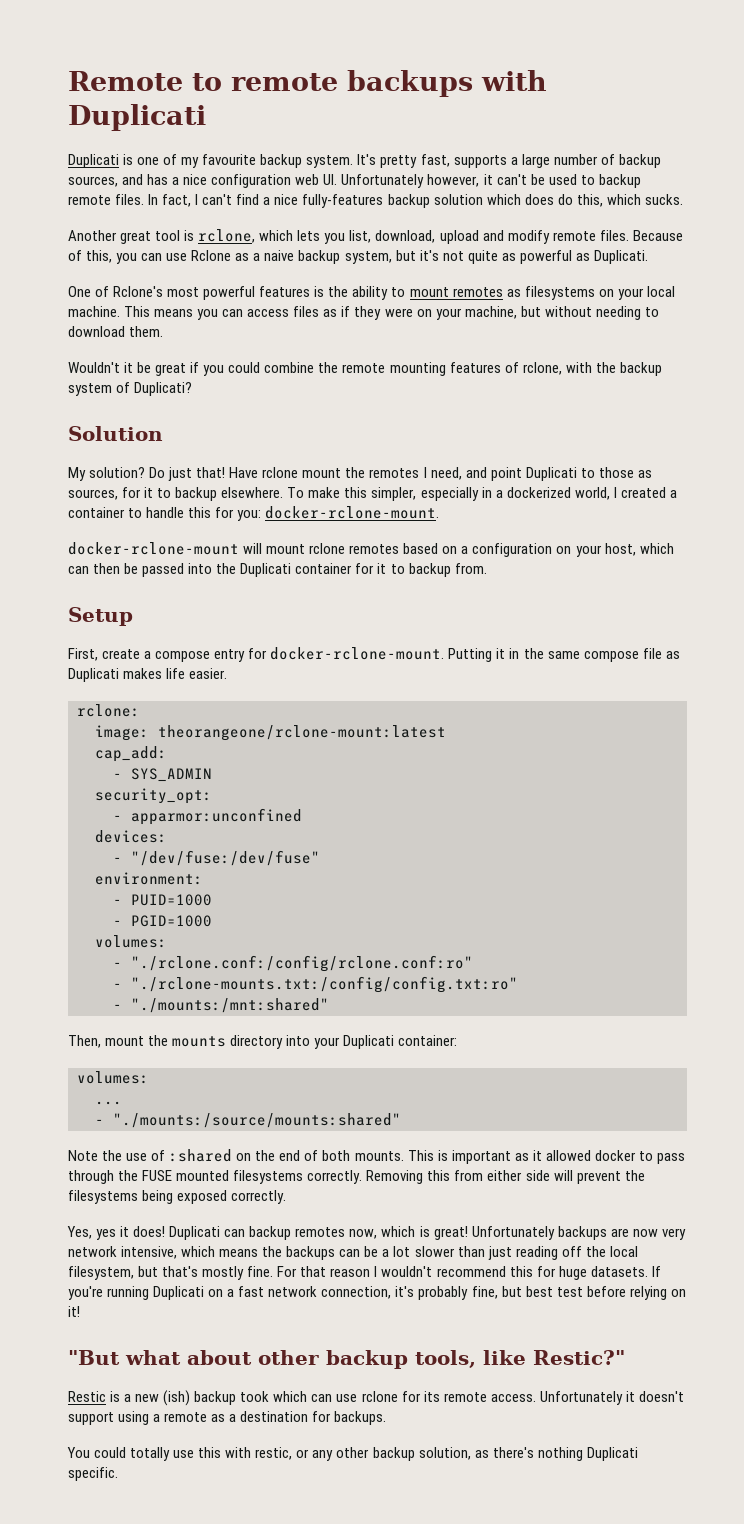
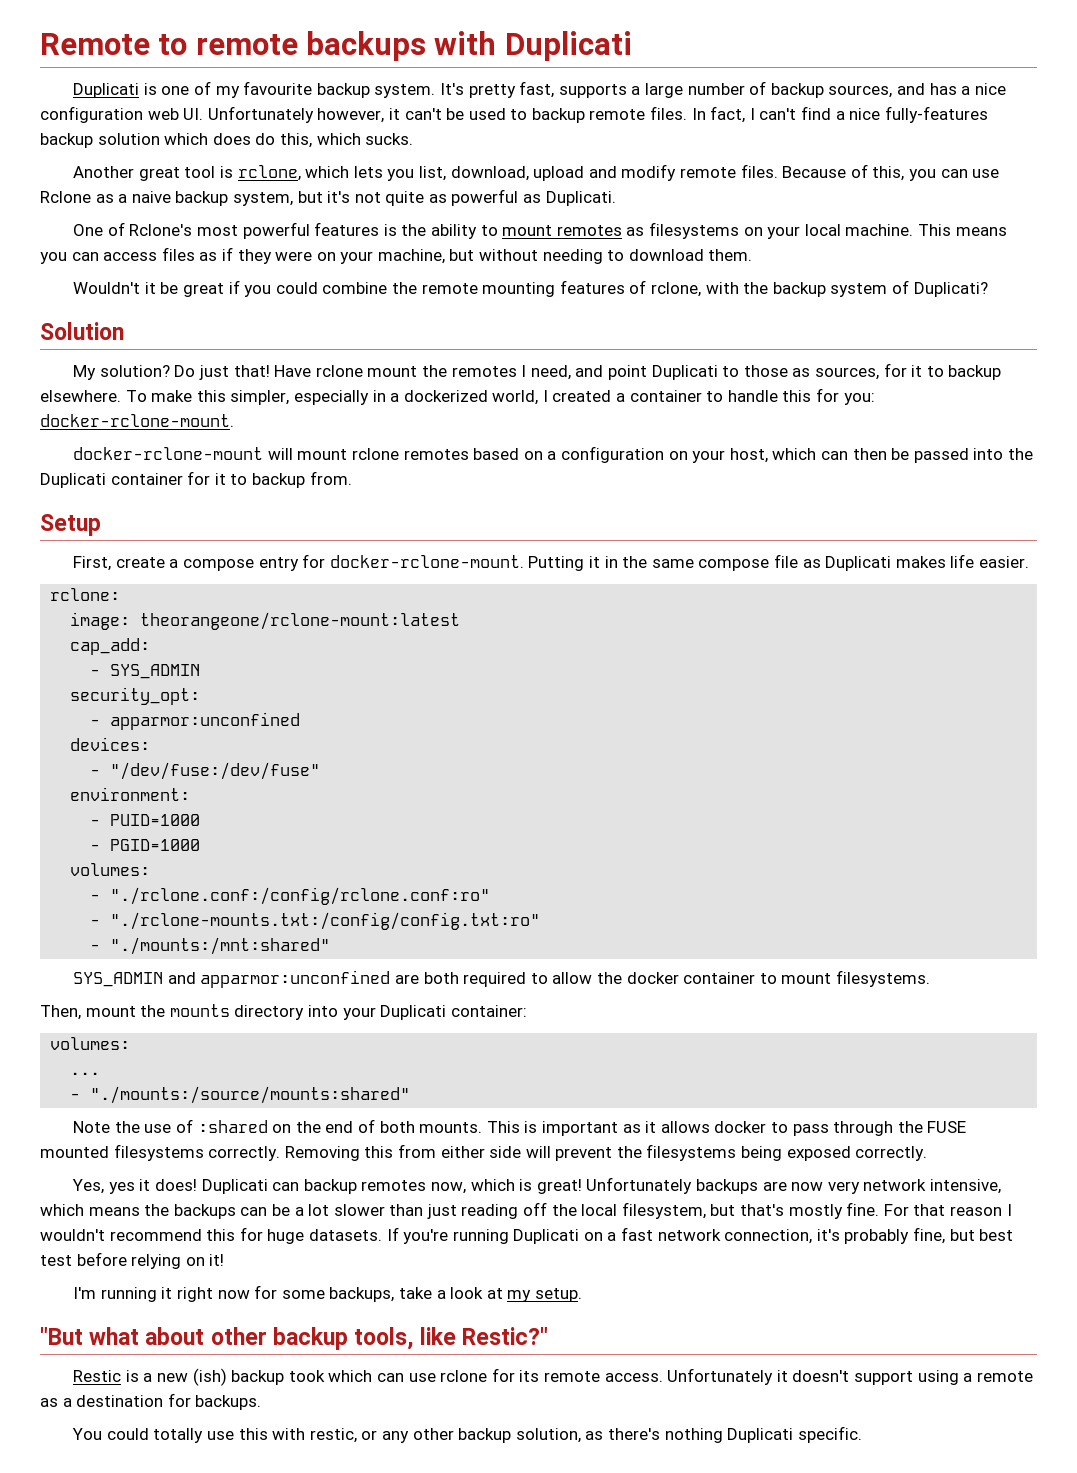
(329, 1005) none -> [73,970,930,988] // SYS_ADMIN and apparmor:unconfined are both required to allow the docker container to mount filesystems.
[545,1150,591,1161] allowed -> [660,1121,710,1133] allows
(80, 1311) none -> [73,1285,582,1302] // I'm running it right now for some backups, take a look at my setup.

